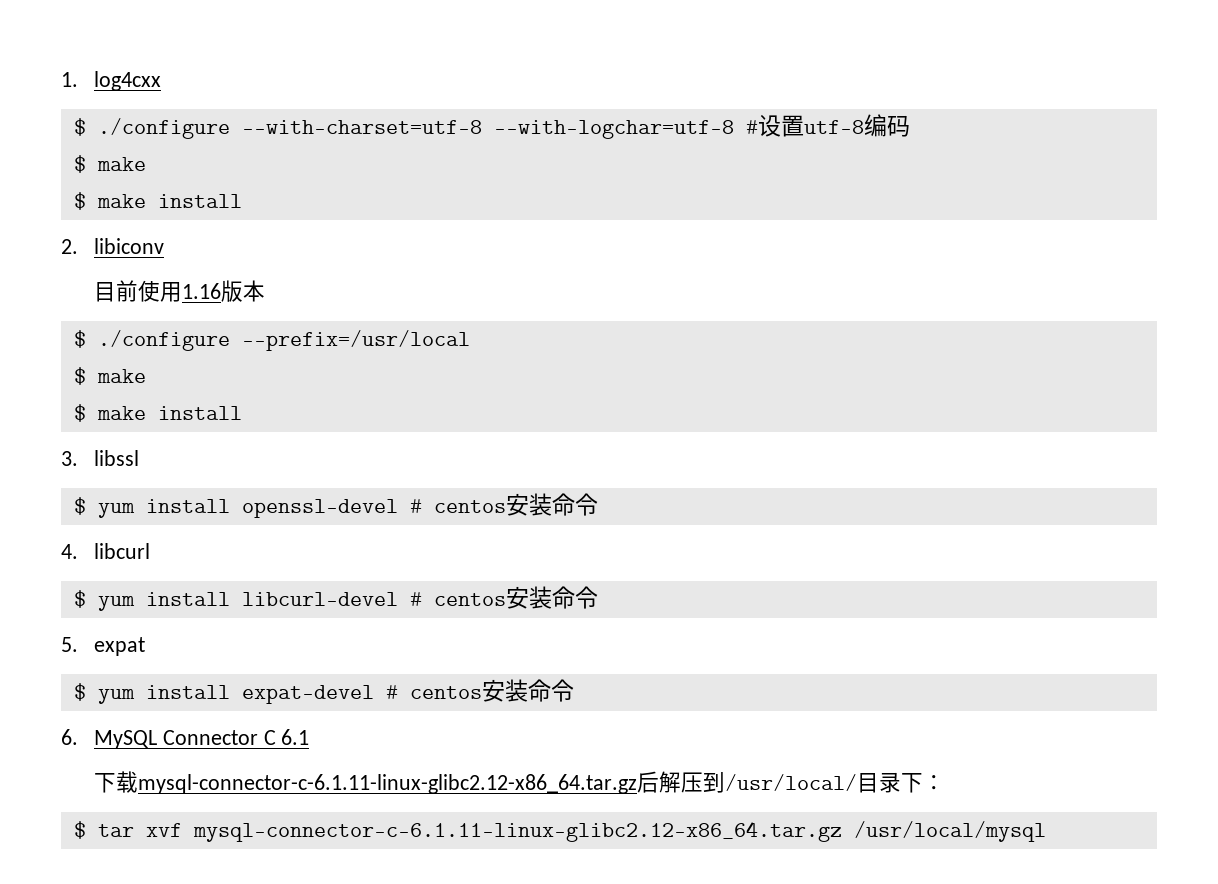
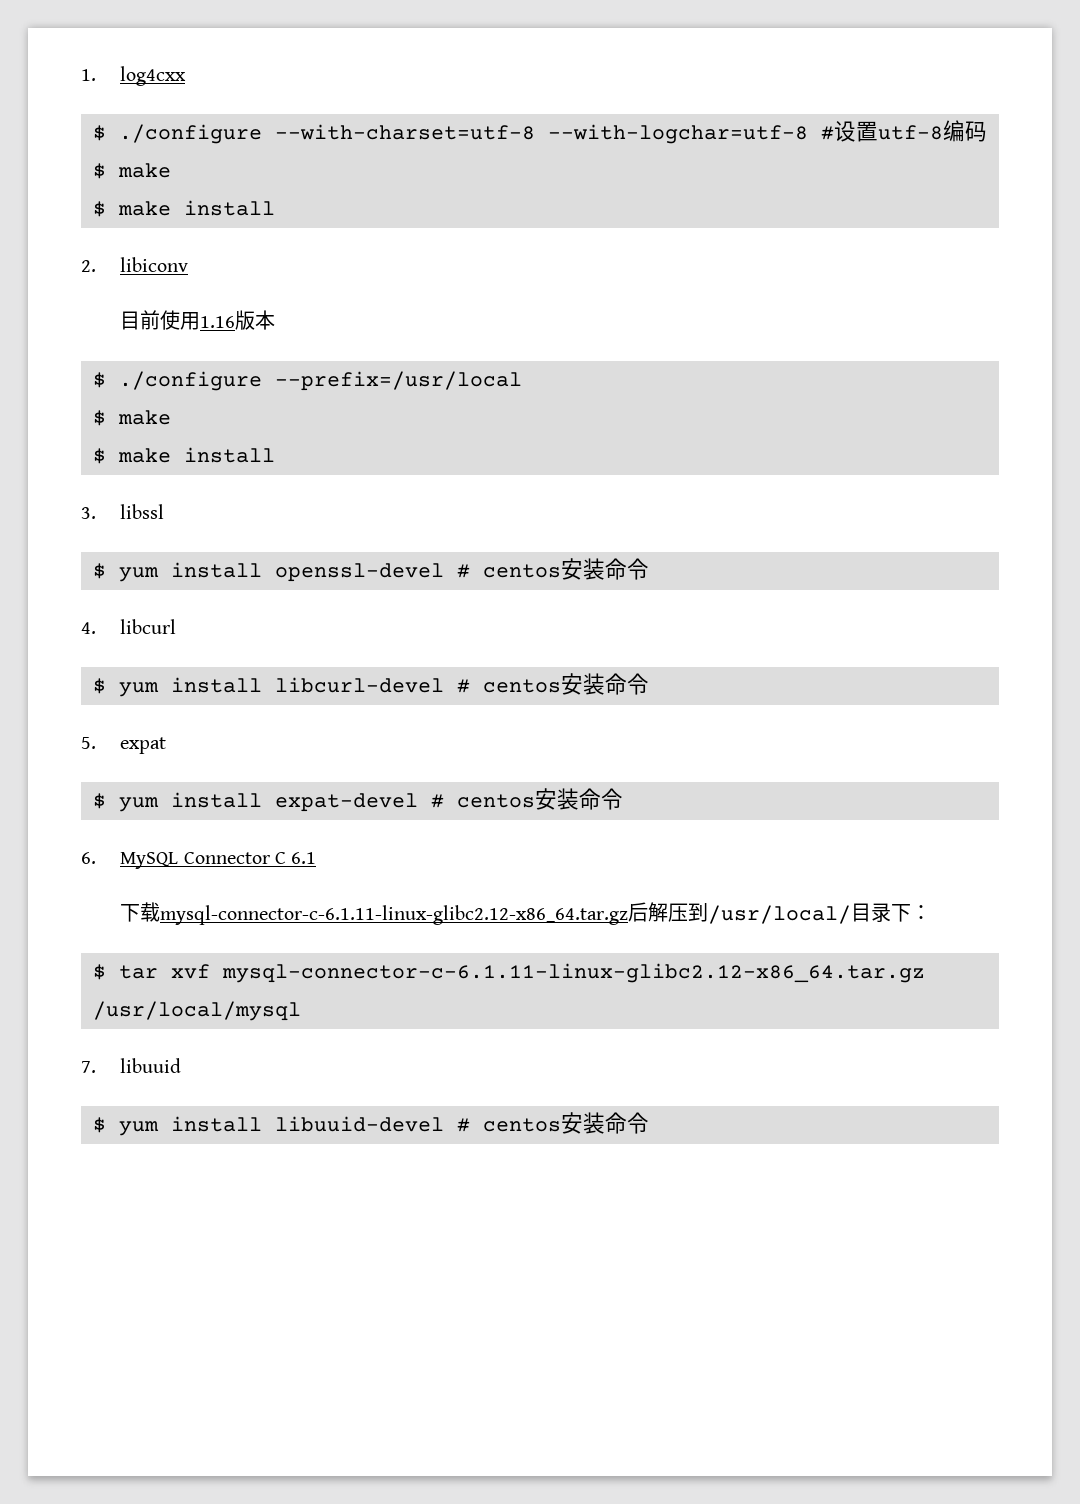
(1046, 831) none -> [81,1058,182,1073] [93,1112,649,1136] // 7. libuuid // $ yum install libuuid-devel # centos安装命令

